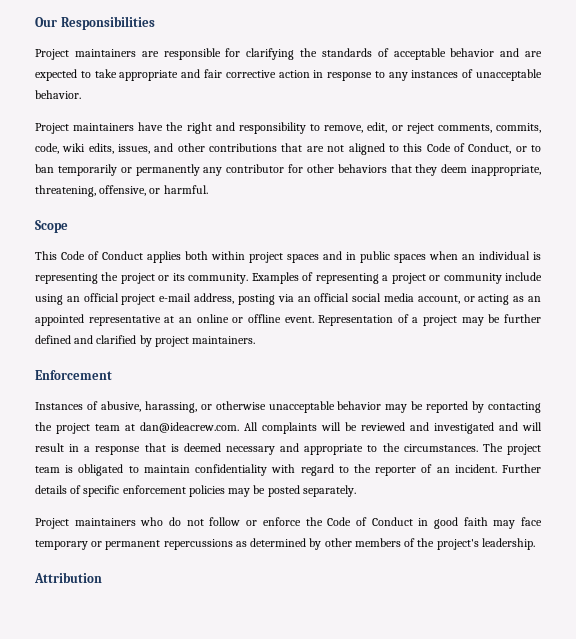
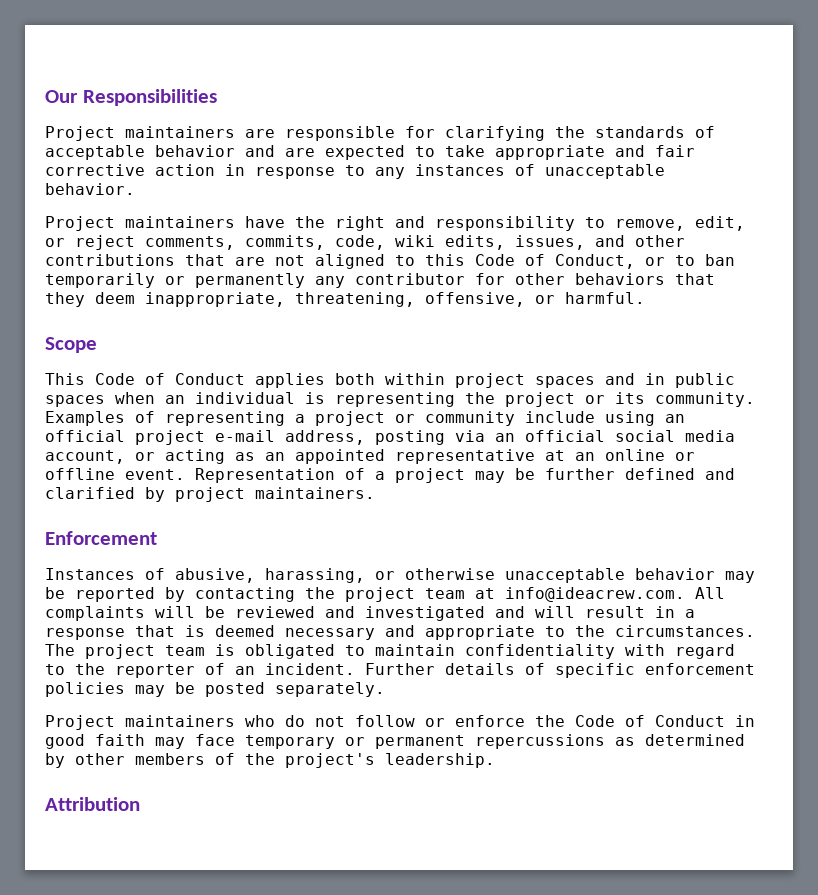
[140,422,239,433] dan@ideacrew.com. -> [505,587,685,602] info@ideacrew.com.

